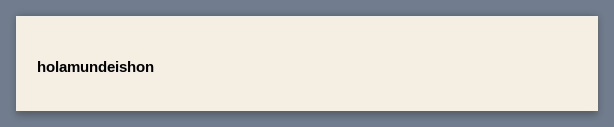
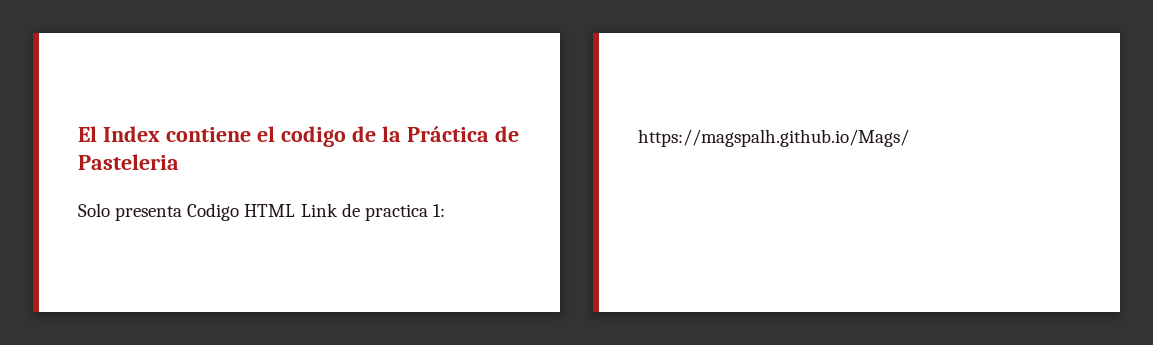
[37,61,154,72] holamundeishon -> [78,126,519,147] [78,154,179,170] [78,203,445,221] [638,129,909,147] El Index contiene el codigo de la Práctica de Pasteleria // Solo presenta Codigo HTML Link de practica 1: https://magspalh.github.io/Mags/

